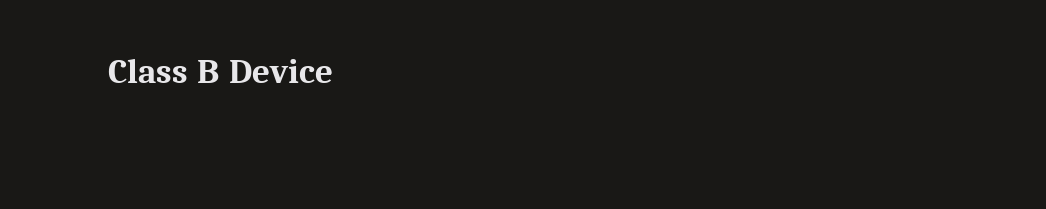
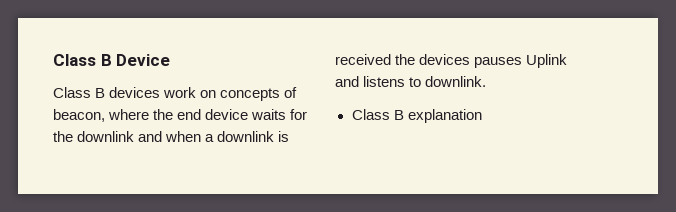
(333, 71) none -> [53,87,298,101] [53,109,308,122] [53,131,290,142] [335,54,568,68] [335,76,487,87] [351,109,482,123] // Class B devices work on concepts of beacon, where the end device waits for the downlink and when a downlink is received the devices pauses Uplink and listens to downlink. // Class B explanation

